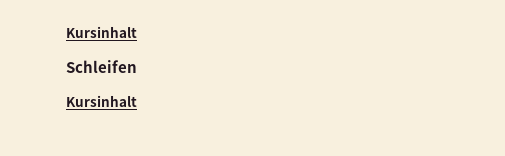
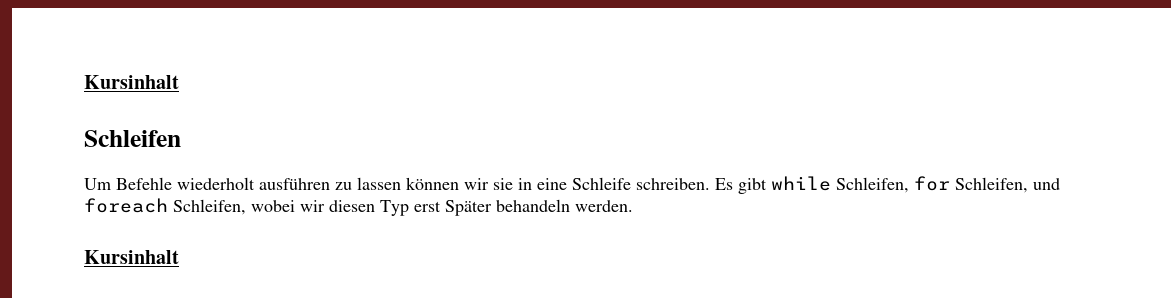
(137, 66) none -> [84,176,1060,194] [84,198,633,216] // Um Befehle wiederholt ausführen zu lassen können wir sie in eine Schleife schreiben. Es gibt while Schleifen, for Schleifen, und foreach Schleifen, wobei wir diesen Typ erst Später behandeln werden.

